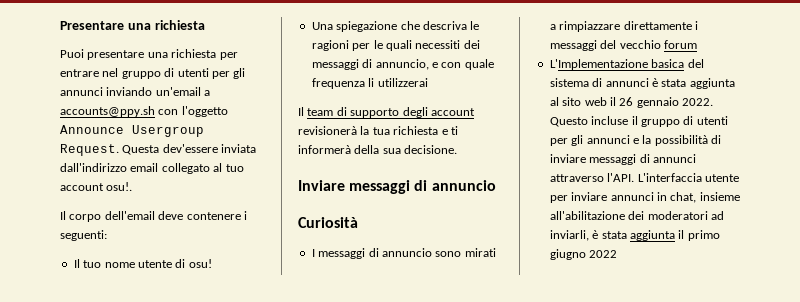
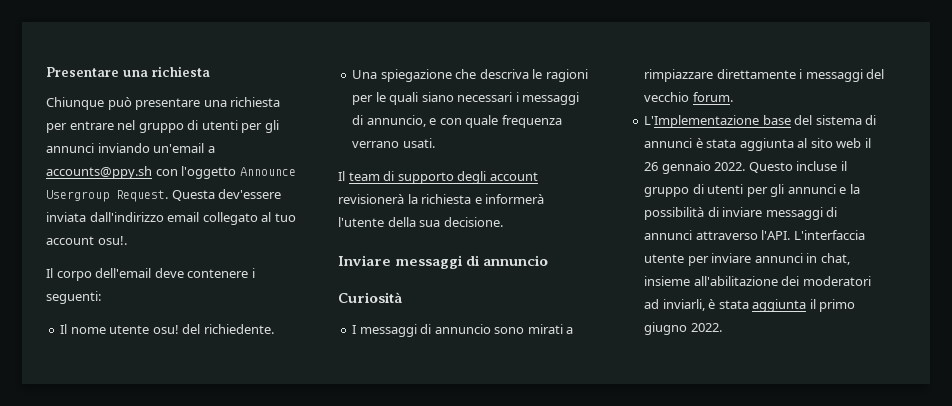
[60,49,84,58] Puoi -> [46,97,132,110] Chiunque può
[83,260,102,268] tuo -> (68, 329) none
[175,259,186,268] di -> (150, 329) none
(212, 263) none -> [182,324,274,334] del richiedente.
[415,40,480,49] necessiti dei -> [421,92,519,102] siano necessari i
[368,78,428,87] li utilizzerai -> [352,138,435,148] verrano usati.
[372,127,390,135] tua -> (418, 199) none
[450,126,458,135] [298,145,351,154] ti informerà -> [485,194,545,204] [338,217,384,227] informerà l'utente
[663,40,697,49] forum -> [692,92,733,102] forum.
[651,59,685,68] basica -> [762,115,791,125] base
[589,250,618,258] 2022 -> [690,323,722,332] 2022.

